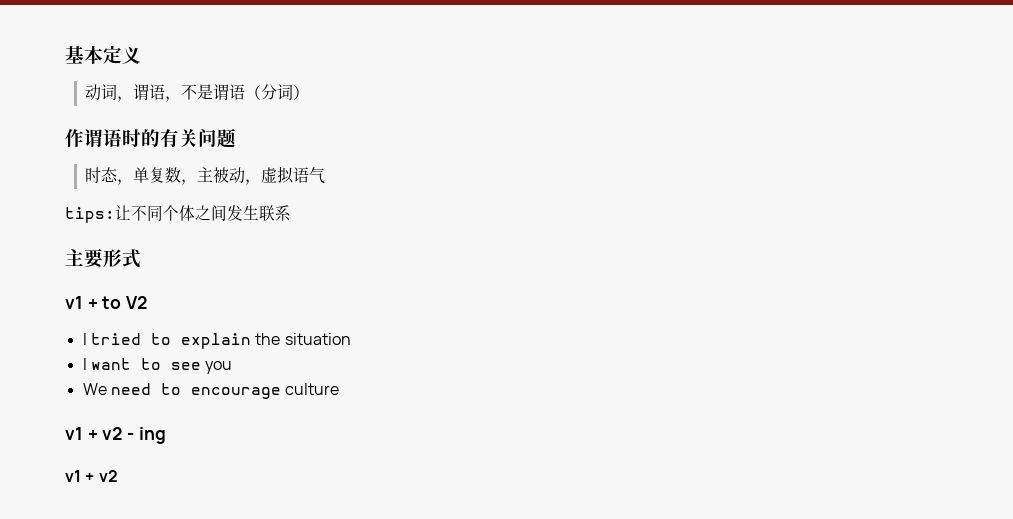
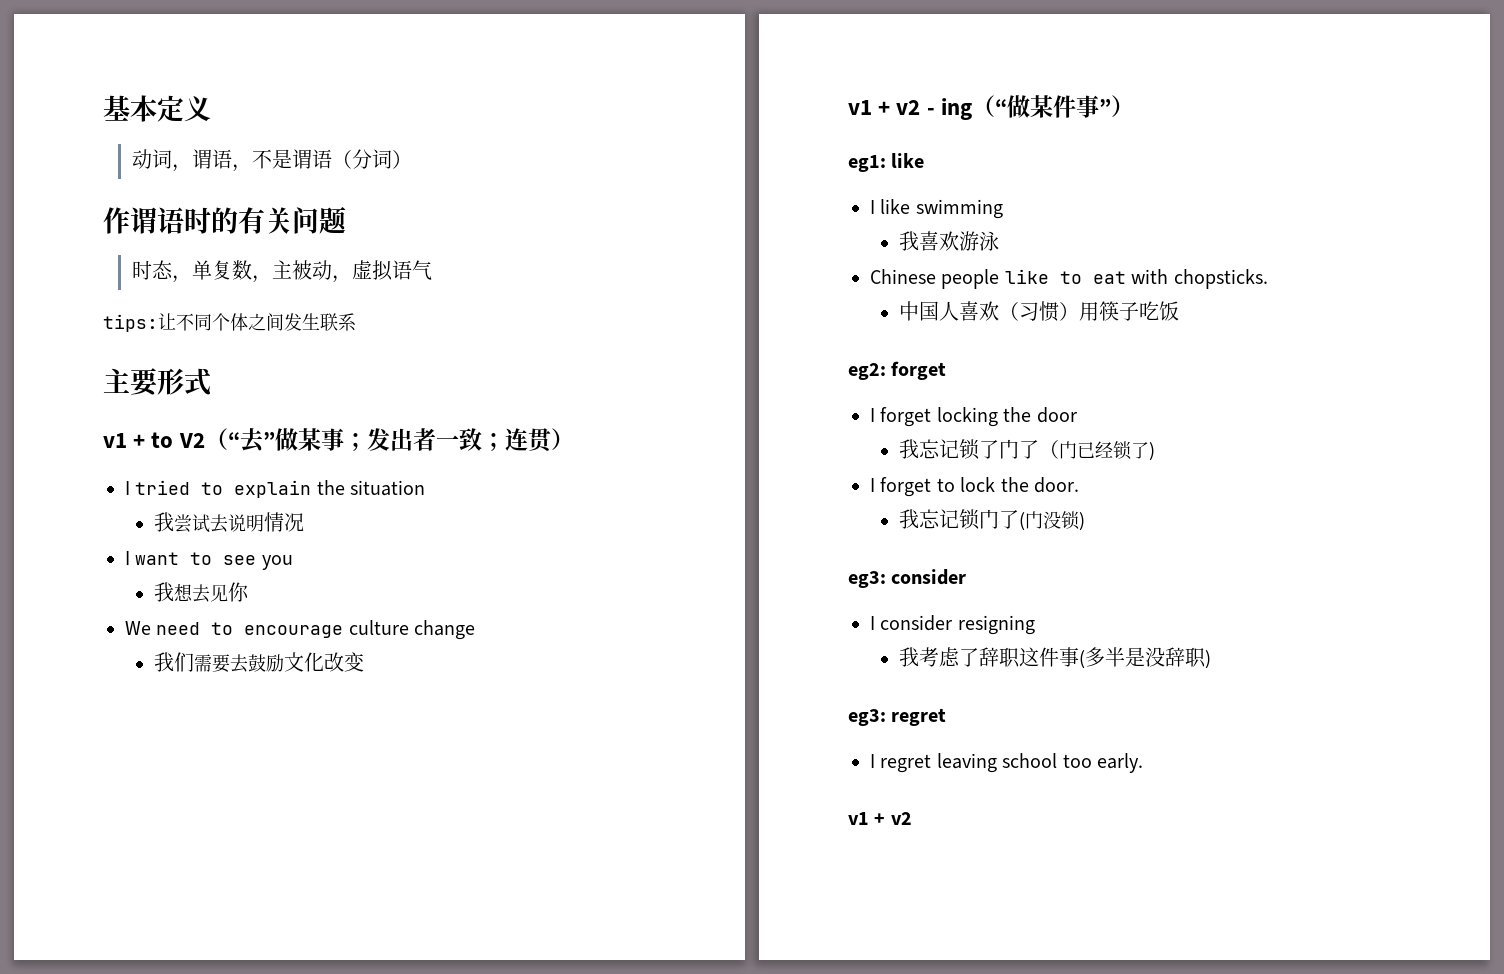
(148, 302) none -> [204,428,574,453] （“去”做某事；发出者一致；连贯）
(351, 339) none -> [153,512,304,533] // 我尝试去说明情况
(233, 367) none -> [153,582,249,603] // 我想去见你
(340, 389) none -> [414,620,476,640] [153,652,364,673] change // 我们需要去鼓励文化改变
(166, 435) none -> [971,95,1134,118] [848,153,925,172] [870,199,1003,219] [898,231,999,251] [870,269,1268,289] [898,301,1179,322] [848,361,947,380] [870,407,1077,427] [898,439,1155,461] [870,477,1079,497] [898,509,1085,531] [848,569,967,588] [870,615,1035,635] [898,647,1211,669] [848,708,947,726] [870,753,1143,773] （“做某件事”） // eg1: like // I like swimming // 我喜欢游泳 // Chinese people like to eat with chopsticks. // 中国人喜欢（习惯）用筷子吃饭 // eg2: forget // I forget locking the door // 我忘记锁了门了（门已经锁了) // I forget to lock the door. // 我忘记锁门了(门没锁) // eg3: consider // I consider resigning // 我考虑了辞职这件事(多半是没辞职) // eg3: regret // I regret leaving school too early.

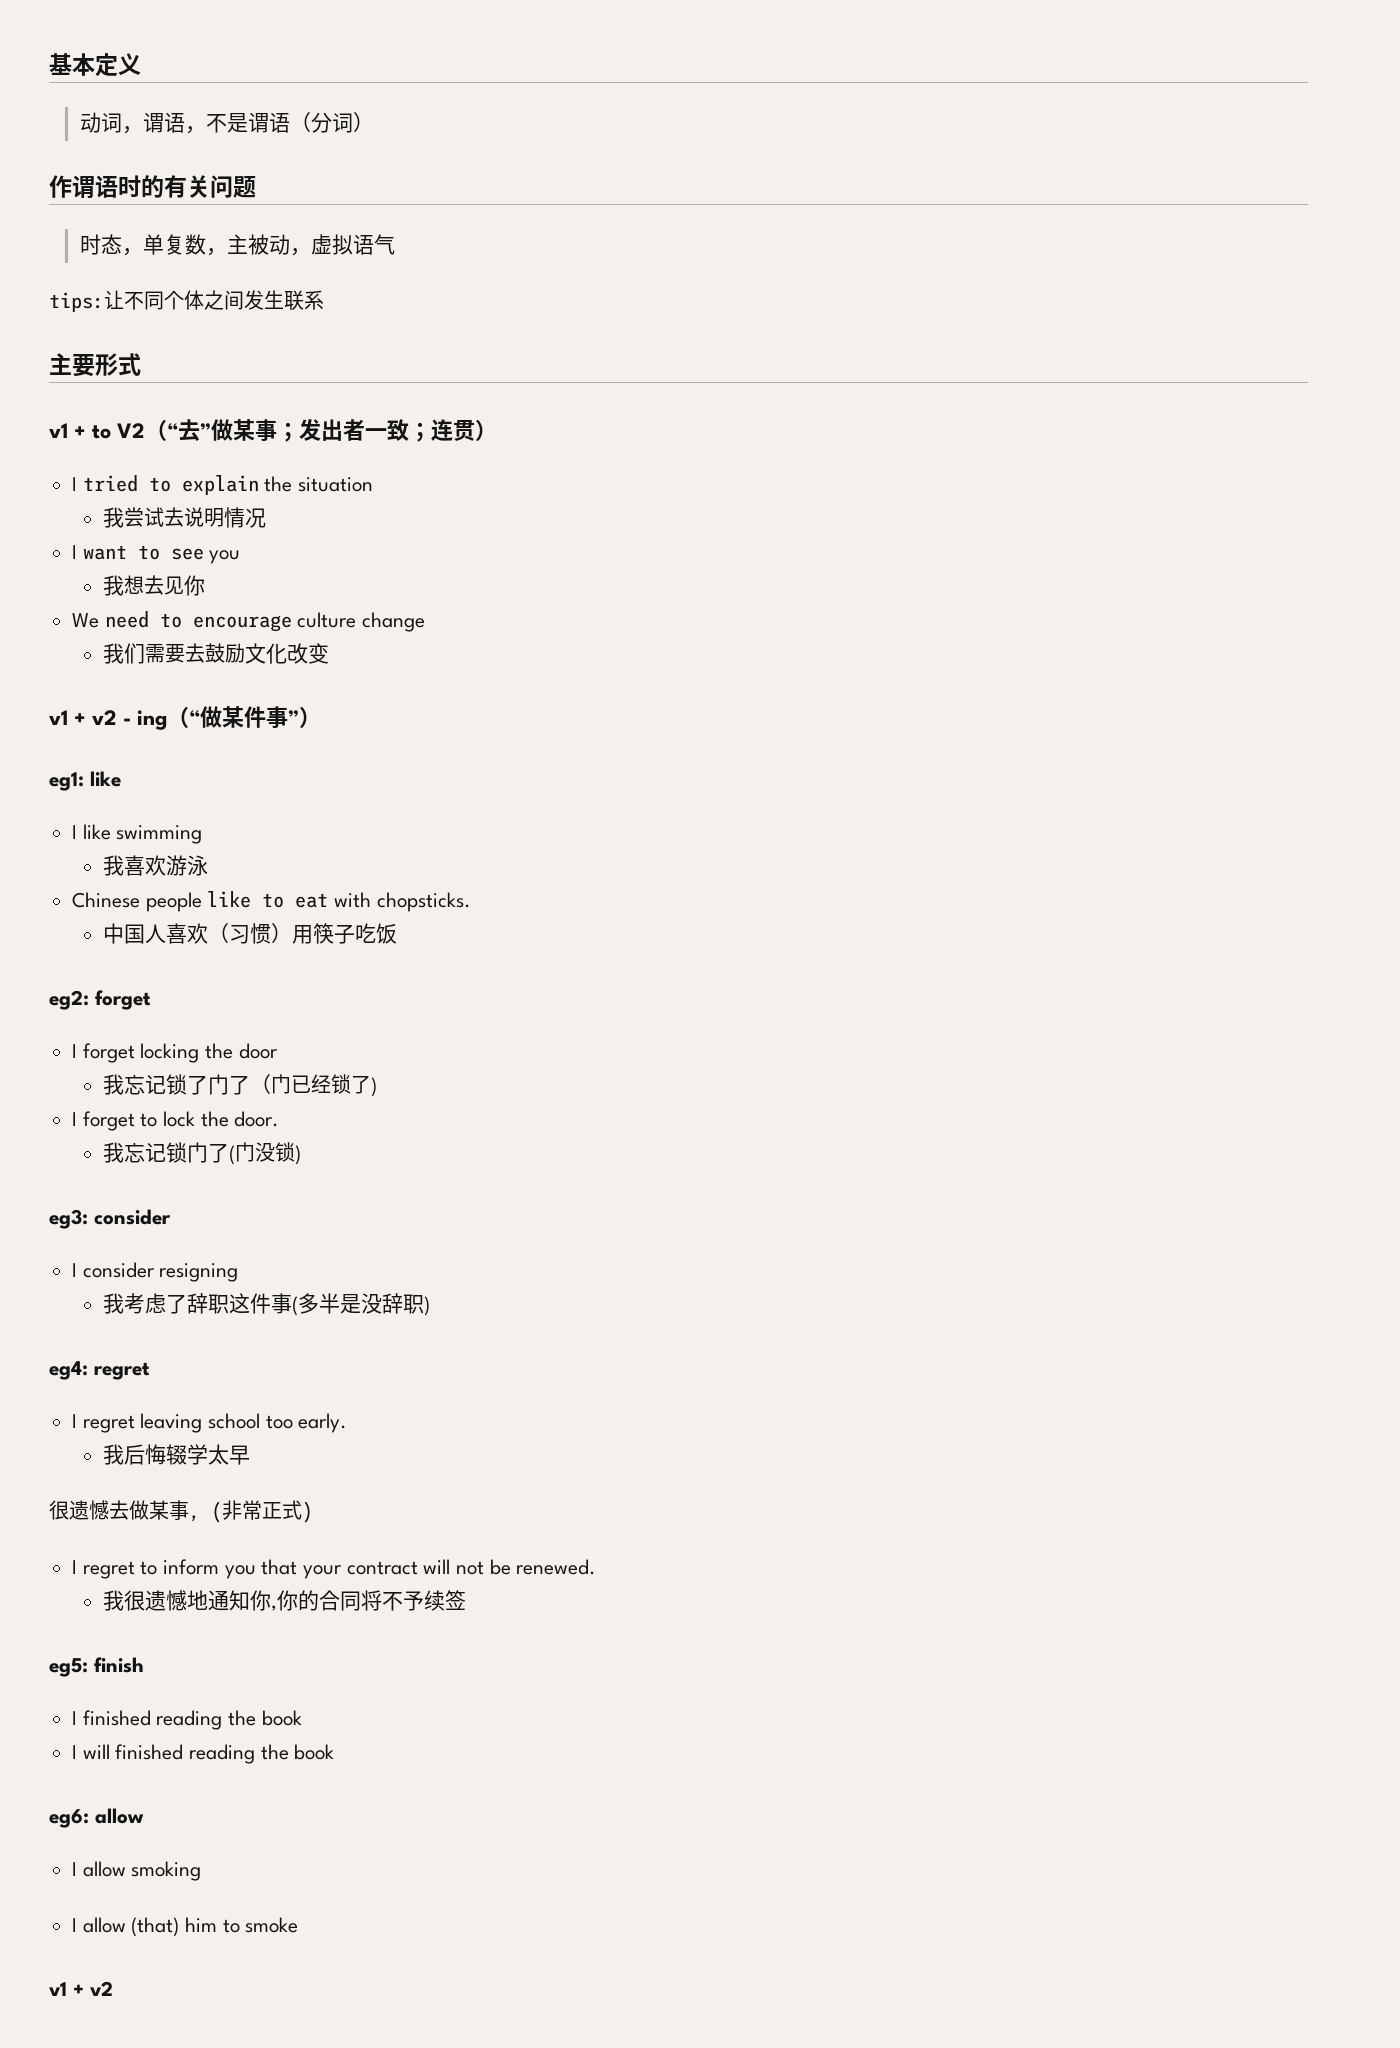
[848,709,886,726] eg3: -> [49,1361,88,1380] eg4:
(1143, 763) none -> [103,1444,251,1465] [49,1500,313,1523] [72,1559,597,1579] [103,1590,467,1611] [49,1657,144,1677] [72,1710,302,1730] [72,1744,335,1764] [49,1808,144,1828] [72,1861,202,1881] [72,1917,299,1937] // 我后悔辍学太早 // 很遗憾去做某事, (非常正式) // I regret to inform you that your contract will not be renewed. // 我很遗憾地通知你,你的合同将不予续签 // eg5: finish // I finished reading the book // I will finished reading the book // eg6: allow // I allow smoking // I allow (that) him to smoke

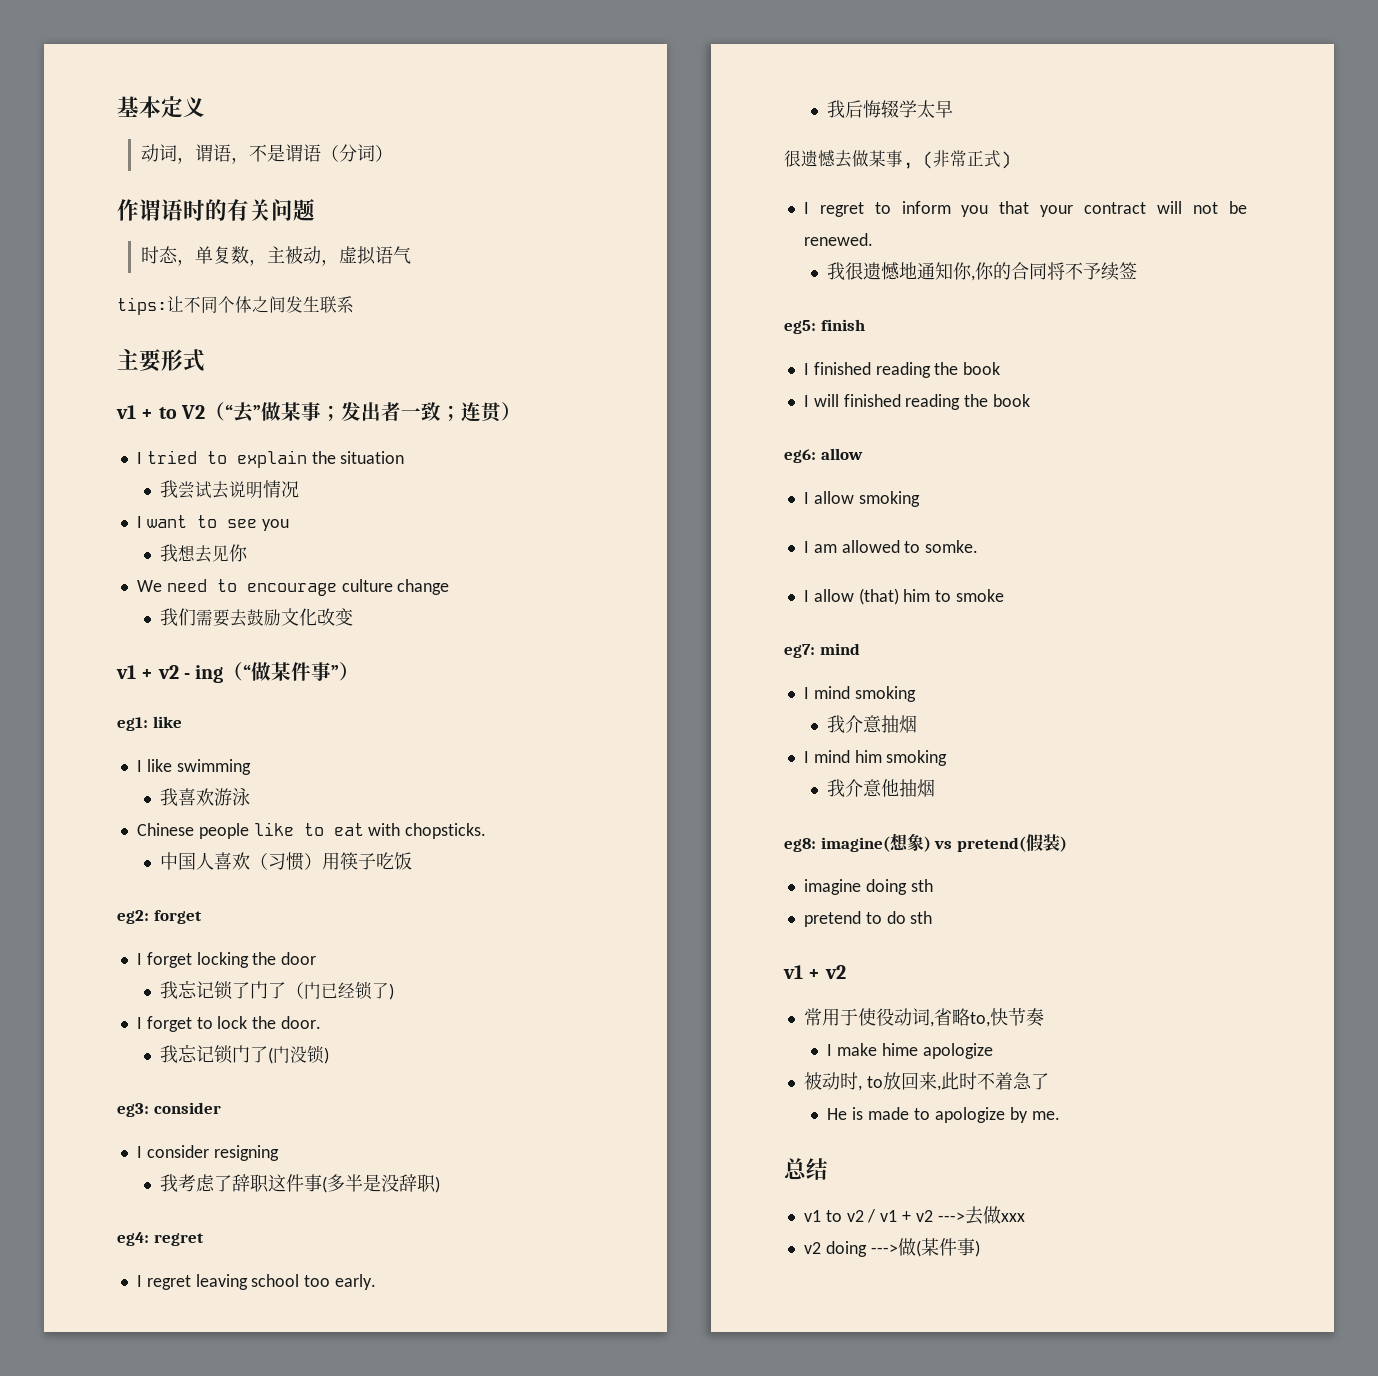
(202, 1871) none -> [803,540,979,553] // I am allowed to somke.
[49,1981,113,1996] v1 + v2 -> [784,643,860,658] [803,686,916,702] [827,715,918,733] [803,750,948,766] [827,779,936,797] [784,833,1067,852] [803,879,933,895] [803,911,933,927] [783,965,846,979] [803,1008,1044,1027] [827,1043,993,1059] [803,1072,1049,1091] [827,1107,1060,1123] [784,1158,828,1180] [803,1206,1025,1225] [803,1238,980,1257] eg7: mind // I mind smoking // 我介意抽烟 // I mind him smoking // 我介意他抽烟 // eg8: imagine(想象) vs pretend(假装) // imagine doing sth // pretend to do sth // v1 + v2 // 常用于使役动词,省略to,快节奏 // I make hime apologize // 被动时, to放回来,此时不着急了 // He is made to apologize by me. // 总结 // v1 to v2 / v1 + v2 --->去做xxx // v2 doing --->做(某件事)

